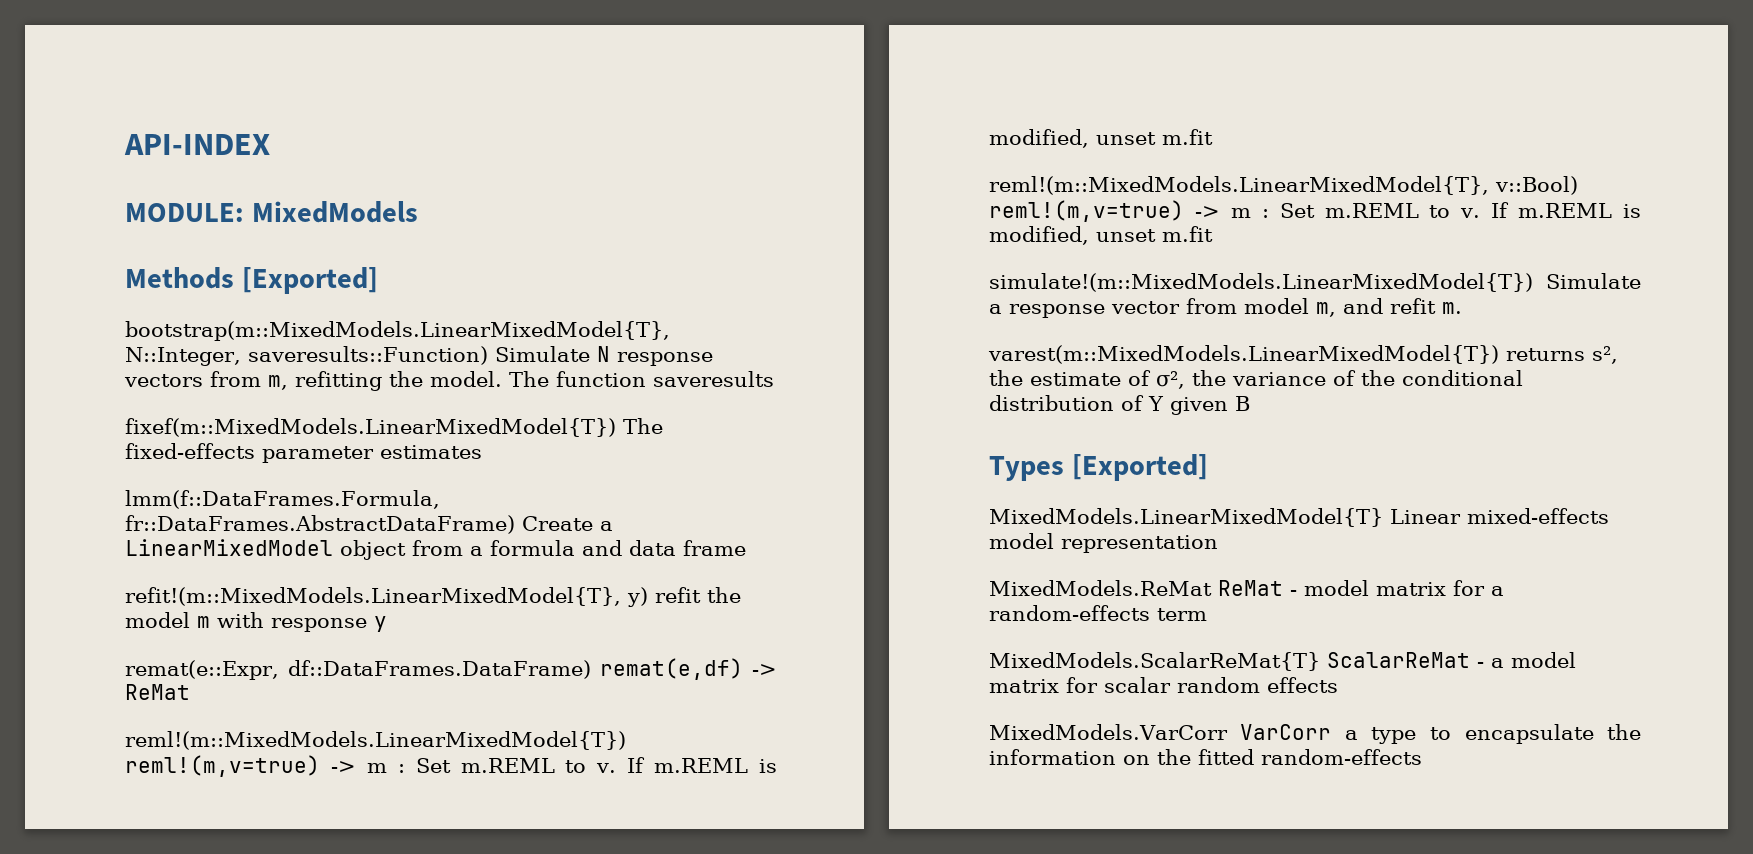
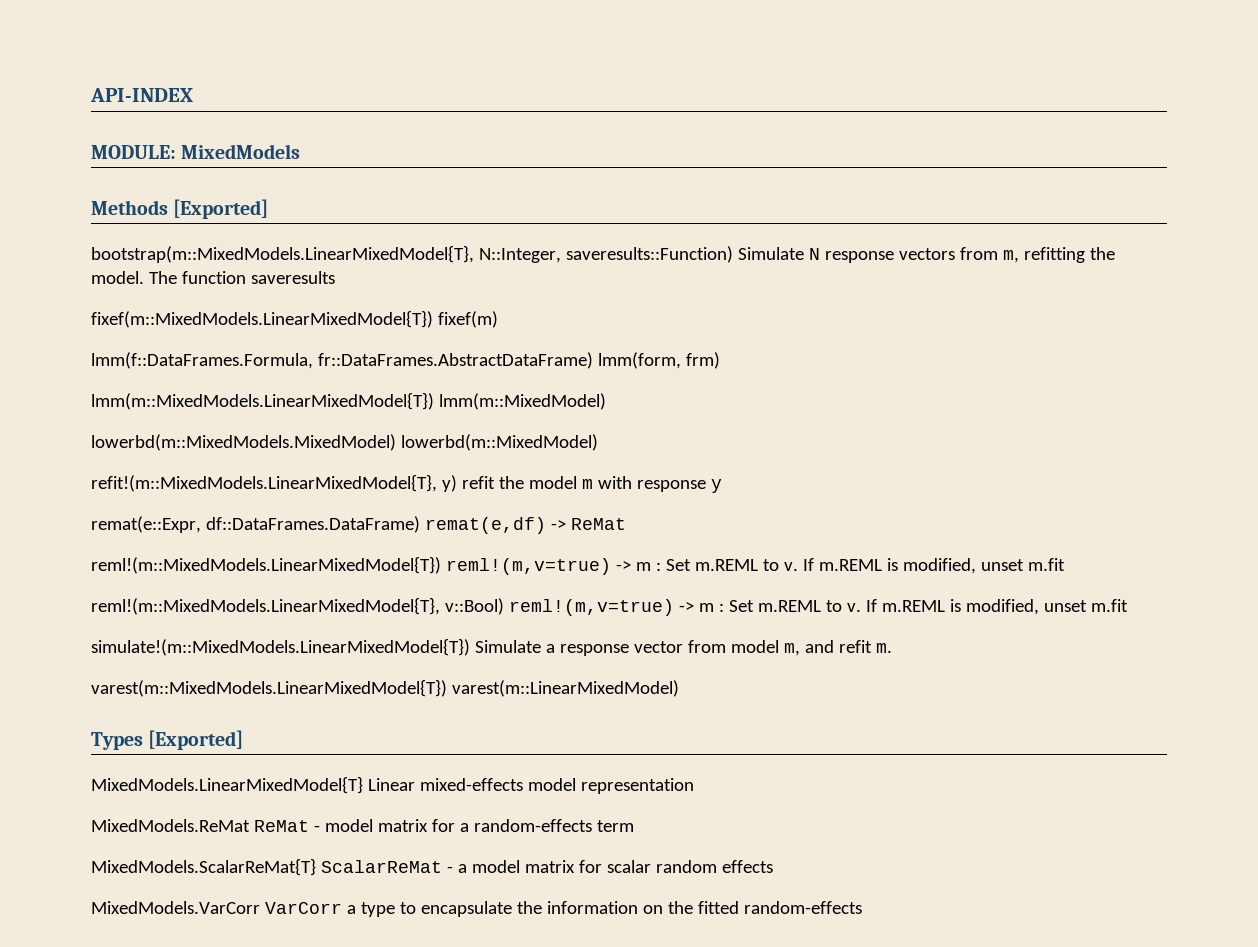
[623,418,663,434] [125,443,482,463] [125,490,440,509] [125,515,613,534] [125,539,746,560] The fixed-effects parameter estimates // lmm(f::DataFrames.Formula, fr::DataFrames.AbstractDataFrame) Create a LinearMixedModel object from a formula and data frame -> [437,311,498,328] [91,352,720,369] [91,392,606,410] [91,434,598,451] fixef(m) // lmm(f::DataFrames.Formula, fr::DataFrames.AbstractDataFrame) lmm(form, frm) // lmm(m::MixedModels.LinearMixedModel{T}) lmm(m::MixedModel) // lowerbd(m::MixedModels.MixedModel) lowerbd(m::MixedModel)
[1506,346,1618,364] [989,370,1523,389] [989,395,1250,415] returns s², the estimate of σ², the variance of the conditional distribution of Y given B -> [451,680,679,697] varest(m::LinearMixedModel)

